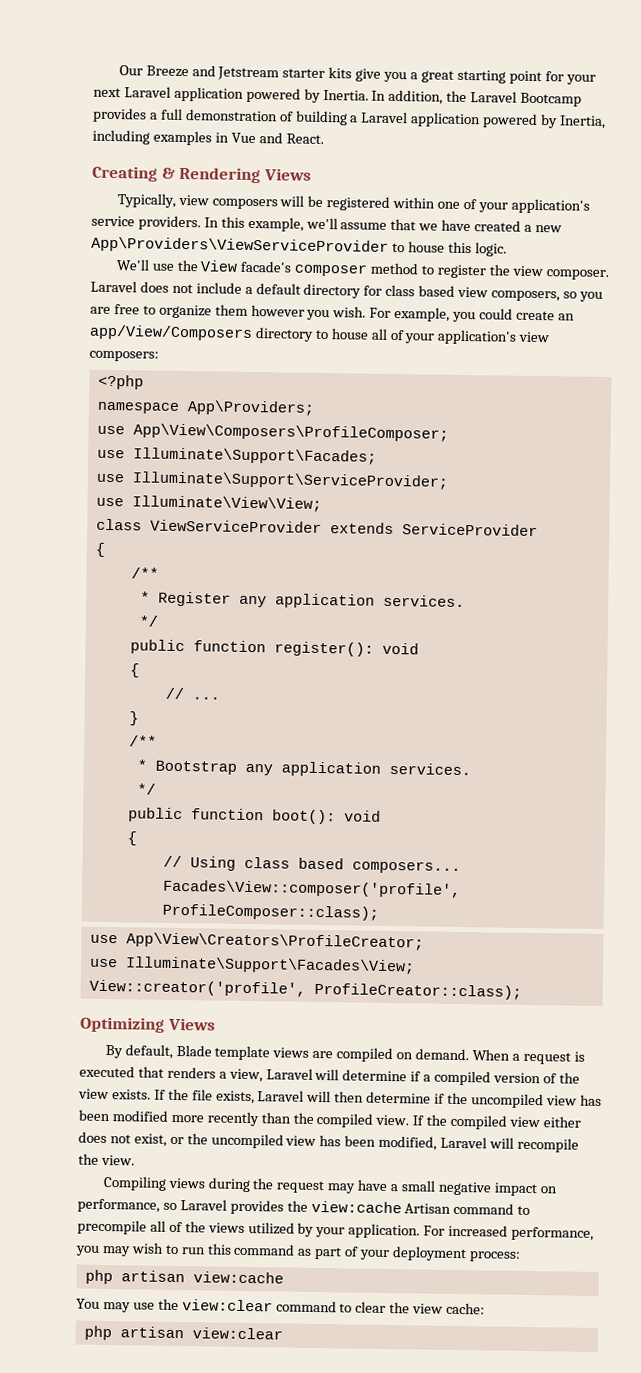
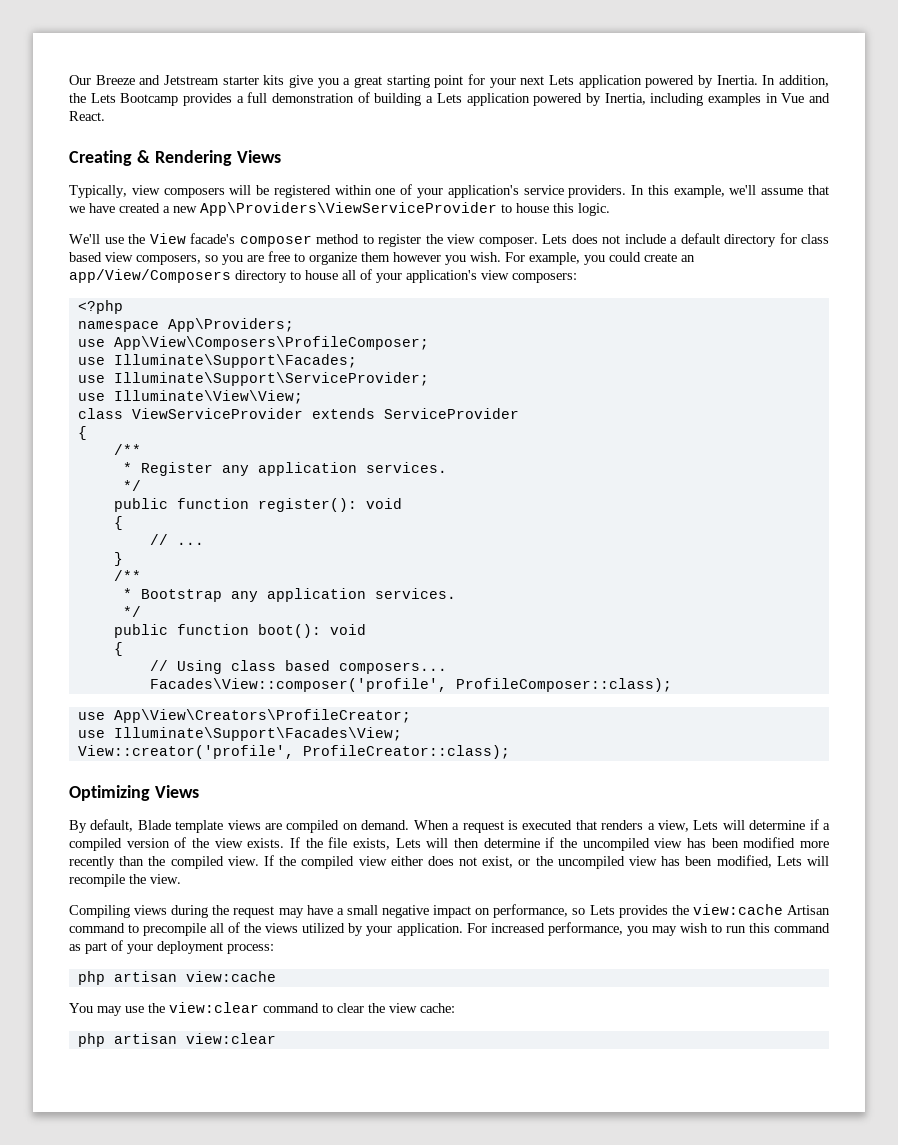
[123,86,171,98] Laravel -> [549,75,575,85] Lets
[470,91,518,103] Laravel -> [90,93,116,103] Lets
[360,111,409,124] Laravel -> [436,93,462,103] Lets
[90,280,137,293] Laravel -> [542,234,567,244] Lets
[265,1068,313,1080] Laravel -> [693,820,719,830] Lets
[257,1090,305,1102] Laravel -> [395,838,421,848] Lets
[440,1136,488,1149] Laravel -> [776,856,802,866] Lets
[179,1199,227,1211] Laravel -> [589,905,615,915] Lets

